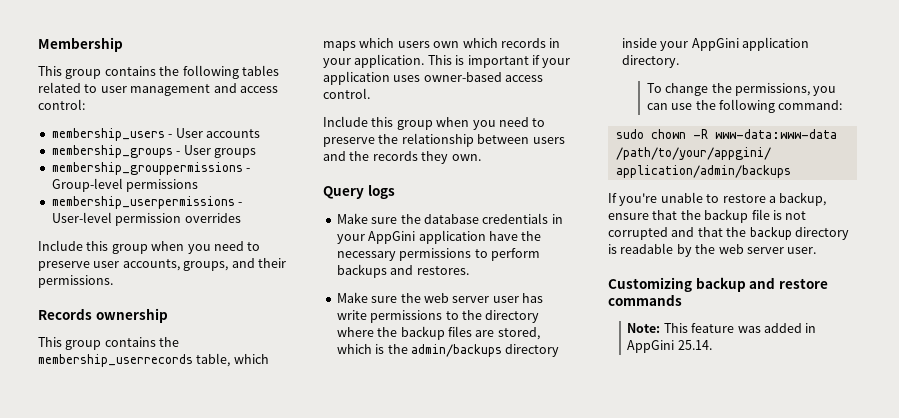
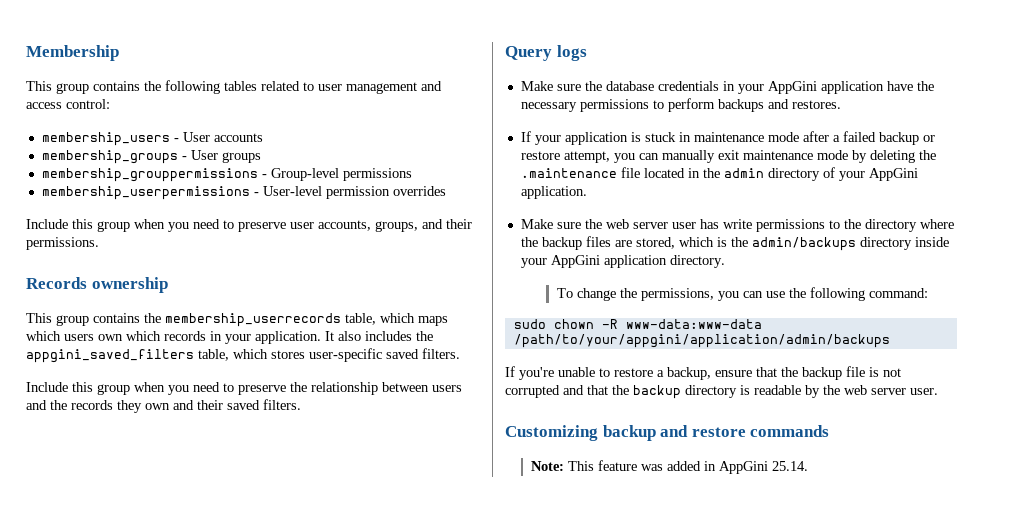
[427,55,571,68] [323,71,544,85] [323,88,370,99] This is important if your application uses owner-based access control. -> [325,331,433,341] [26,348,460,363] It also includes the appgini_saved_filters table, which stores user-specific saved filters.
[451,154,481,161] own. -> [145,399,301,410] own and their saved filters.
(469, 270) none -> [520,131,935,145] [520,150,936,163] [520,167,918,181] [520,186,587,199] // If your application is stuck in maintenance mode after a failed backup or restore attempt, you can manually exit maintenance mode by deleting the .maintenance file located in the admin directory of your AppGini application.

